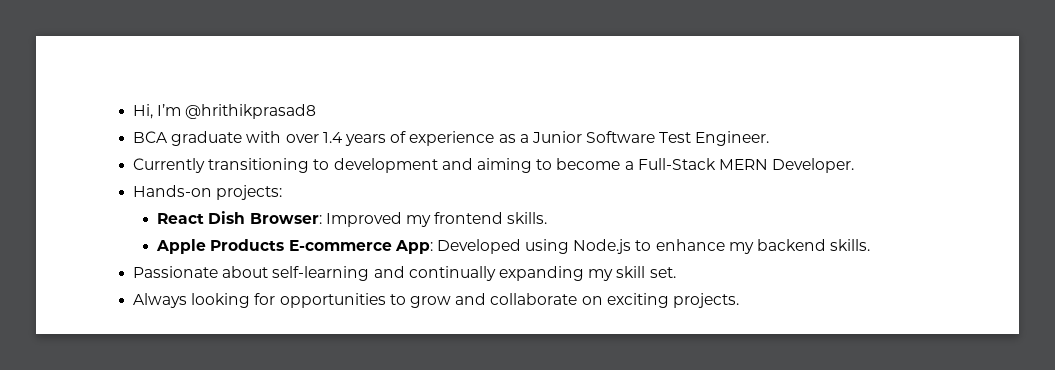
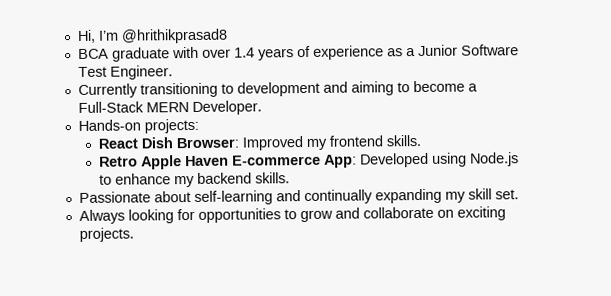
[156,239,285,254] Apple Products -> [99,155,230,170] Retro Apple Haven

